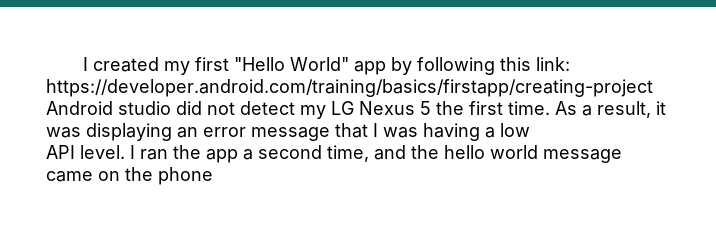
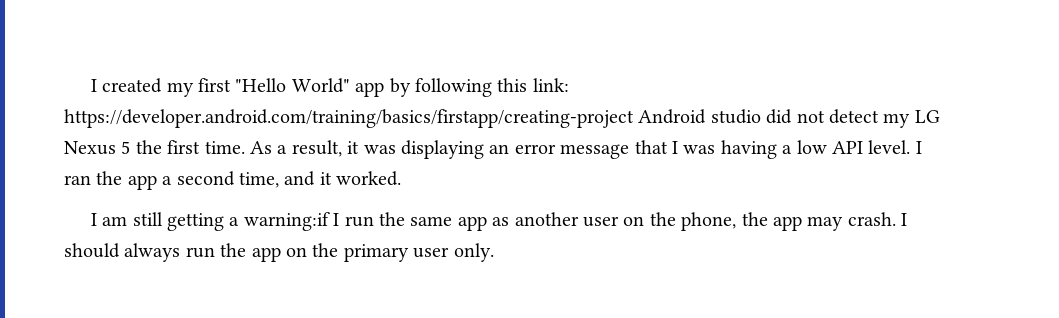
(530, 130) // -> (827, 147) none
[411,145,622,163] [46,167,213,185] the hello world message came on the phone -> [319,171,402,186] [90,212,908,231] [64,243,494,262] it worked. // I am still getting a warning:if I run the same app as another user on the phone, the app may crash. I should always run the app on the primary user only.

